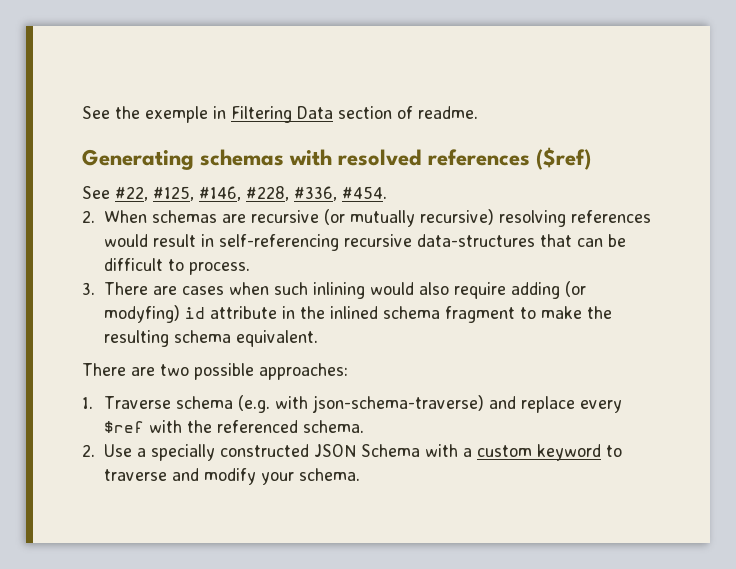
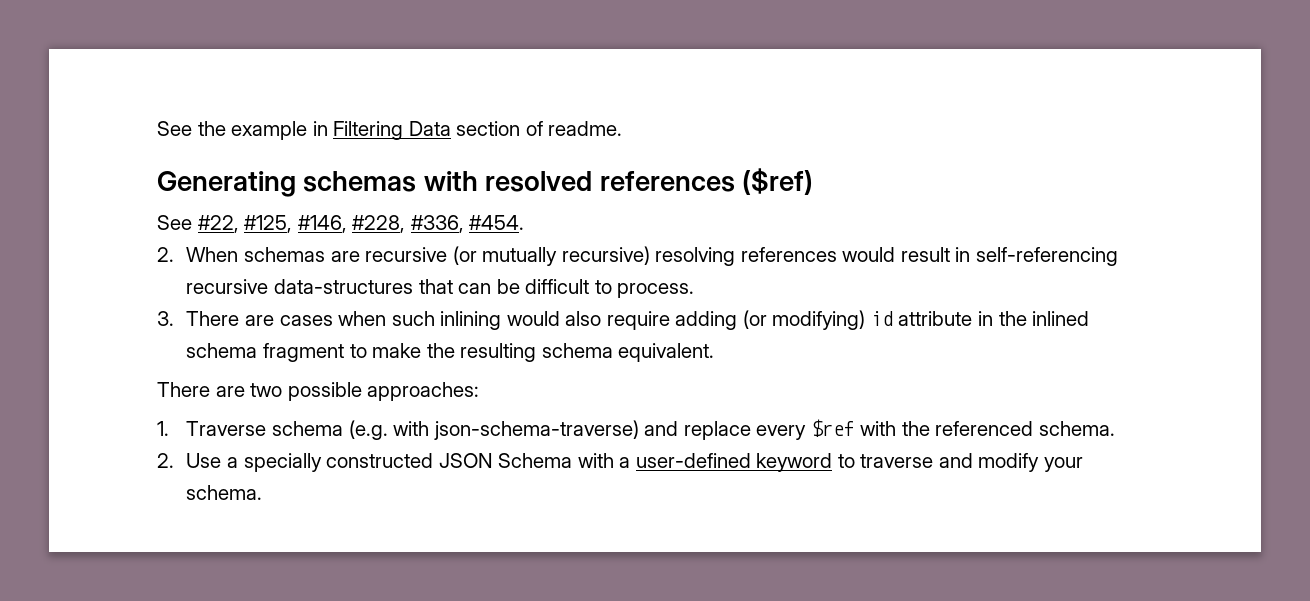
[145,106,208,123] exemple -> [231,121,308,140] example
[104,305,181,323] modyfing) -> [772,310,866,330] modifying)
[477,445,533,457] custom -> [635,453,751,468] user-defined

